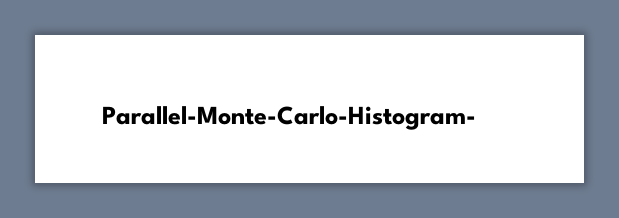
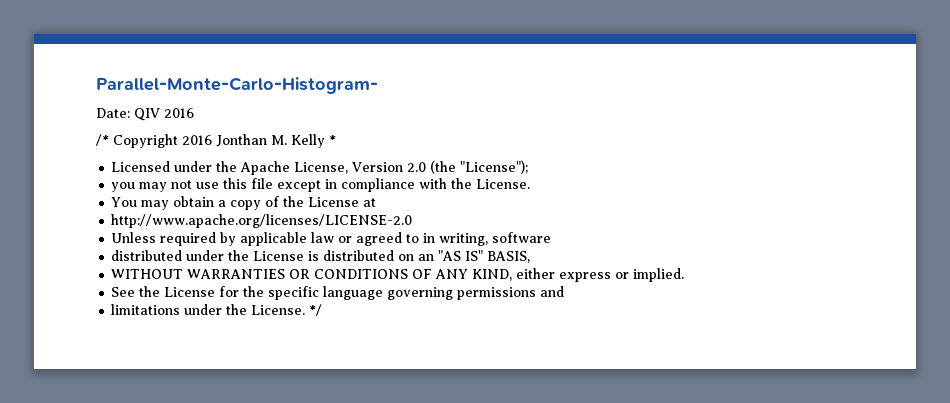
(476, 118) none -> [96,108,194,121] [96,134,336,148] [111,160,529,175] [111,178,531,192] [111,196,377,210] [111,214,413,228] [111,232,552,246] [111,250,531,263] [111,268,685,282] [111,286,565,300] [111,304,323,316] // Date: QIV 2016 // /* Copyright 2016 Jonthan M. Kelly * // Licensed under the Apache License, Version 2.0 (the "License"); // you may not use this file except in compliance with the License. // You may obtain a copy of the License at // http://www.apache.org/licenses/LICENSE-2.0 // Unless required by applicable law or agreed to in writing, software // distributed under the License is distributed on an "AS IS" BASIS, // WITHOUT WARRANTIES OR CONDITIONS OF ANY KIND, either express or implied. // See the License for the specific language governing permissions and // limitations under the License. */

